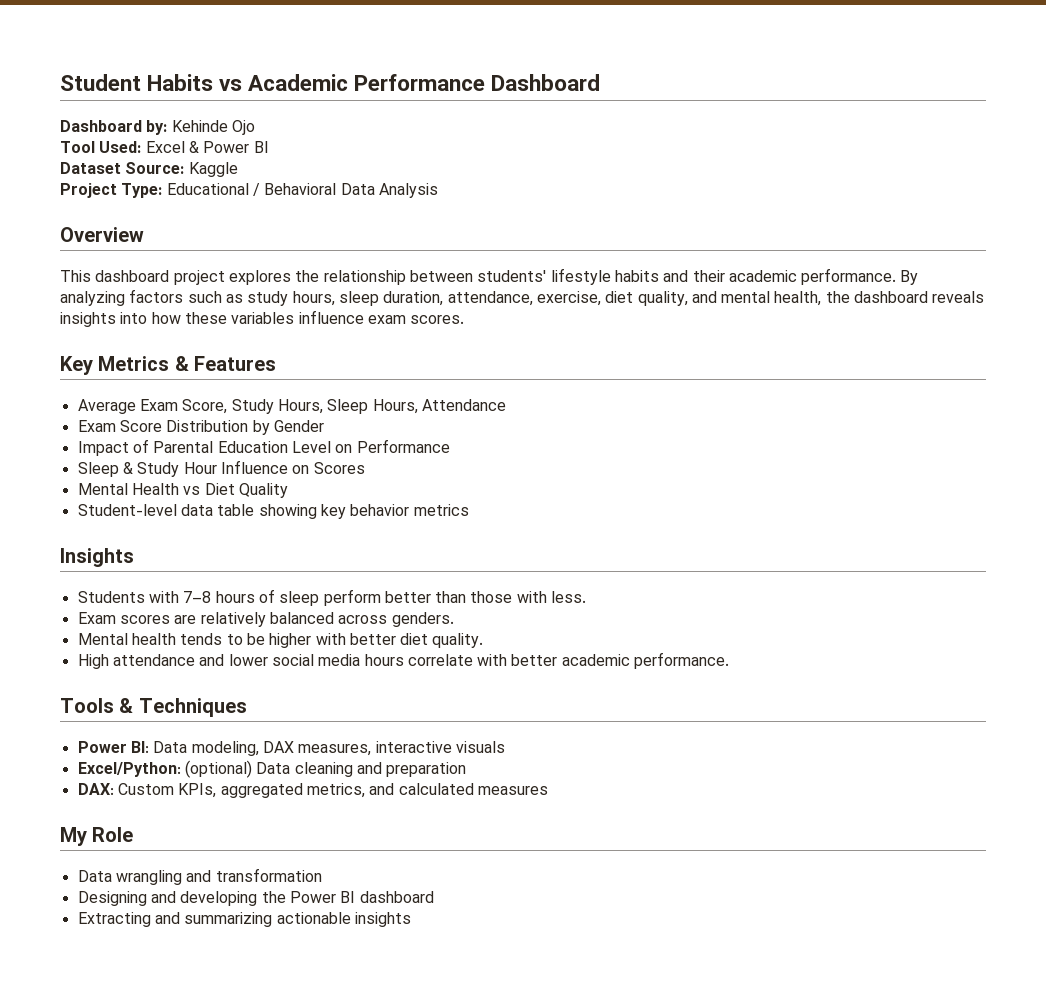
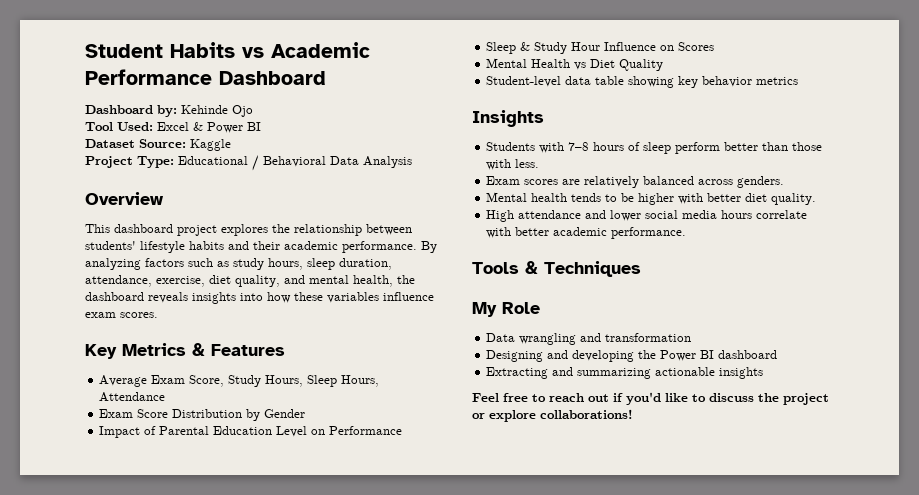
[77,741,505,756] [77,760,467,778] [77,783,548,798] // Power BI: Data modeling, DAX measures, interactive visuals // Excel/Python: (optional) Data cleaning and preparation // DAX: Custom KPIs, aggregated metrics, and calculated measures -> (641, 269) none
(411, 919) none -> [472,392,829,405] [472,409,633,422] // Feel free to reach out if you'd like to discuss the project or explore collaborations!

